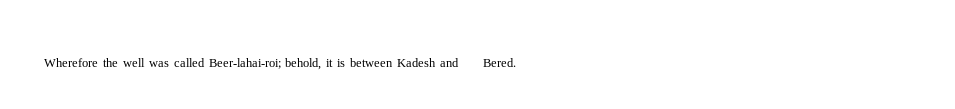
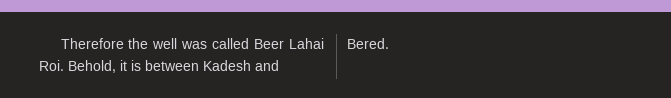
[44,58,98,67] Wherefore -> [60,38,124,49] Therefore
[208,58,322,70] Beer-lahai-roi; behold, -> [254,38,325,49] [39,60,116,73] Beer Lahai Roi. Behold,

